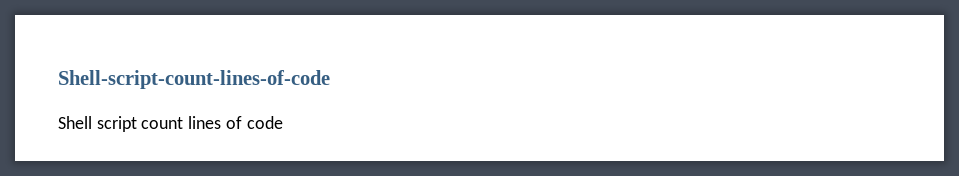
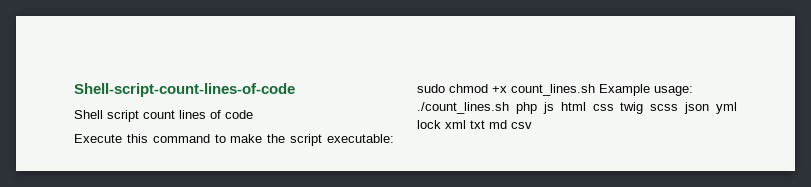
(283, 122) none -> [74,134,394,146] [417,84,693,96] [417,102,737,114] [417,120,532,129] // Execute this command to make the script executable: sudo chmod +x count_lines.sh Example usage: ./count_lines.sh php js html css twig scss json yml lock xml txt md csv

